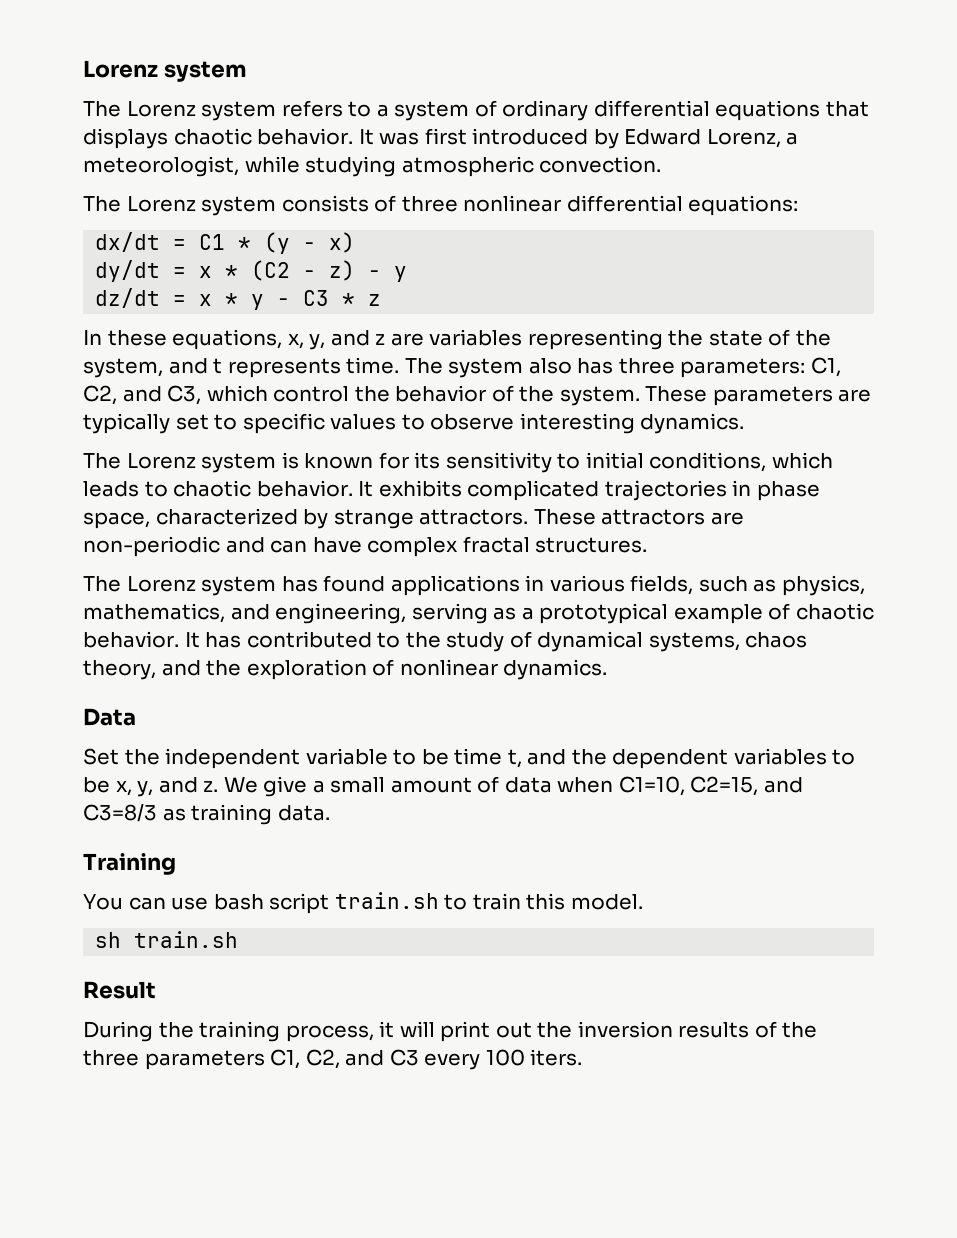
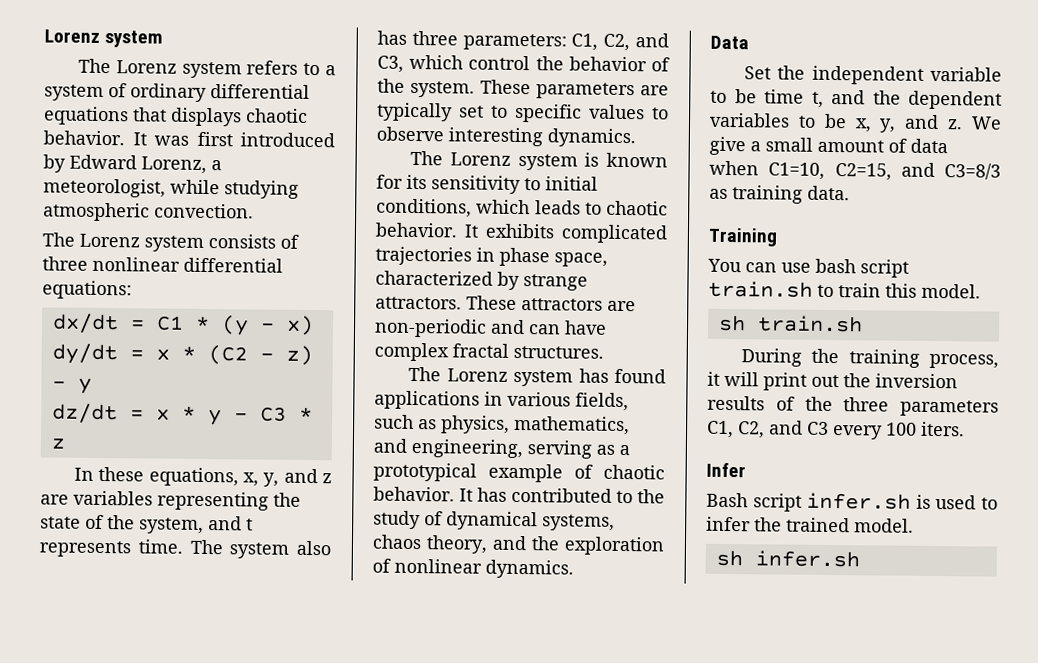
[83,981,156,999] // Result -> (863, 324) none
(583, 1057) none -> [706,462,746,478] [706,492,998,512] [706,516,914,533] [715,549,860,568] // Infer // Bash script infer.sh is used to infer the trained model. // sh infer.sh

